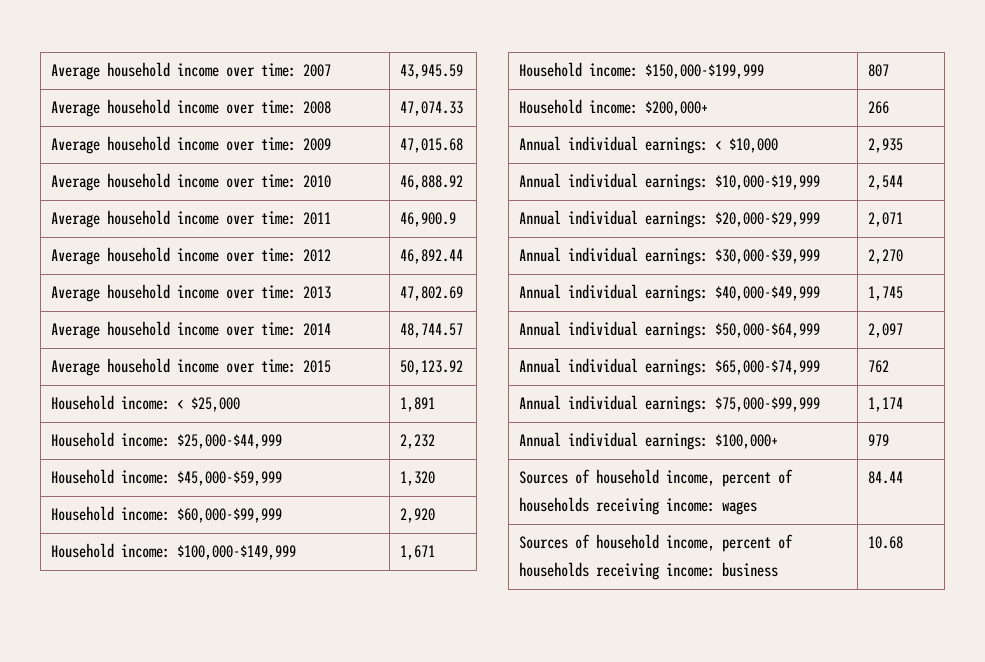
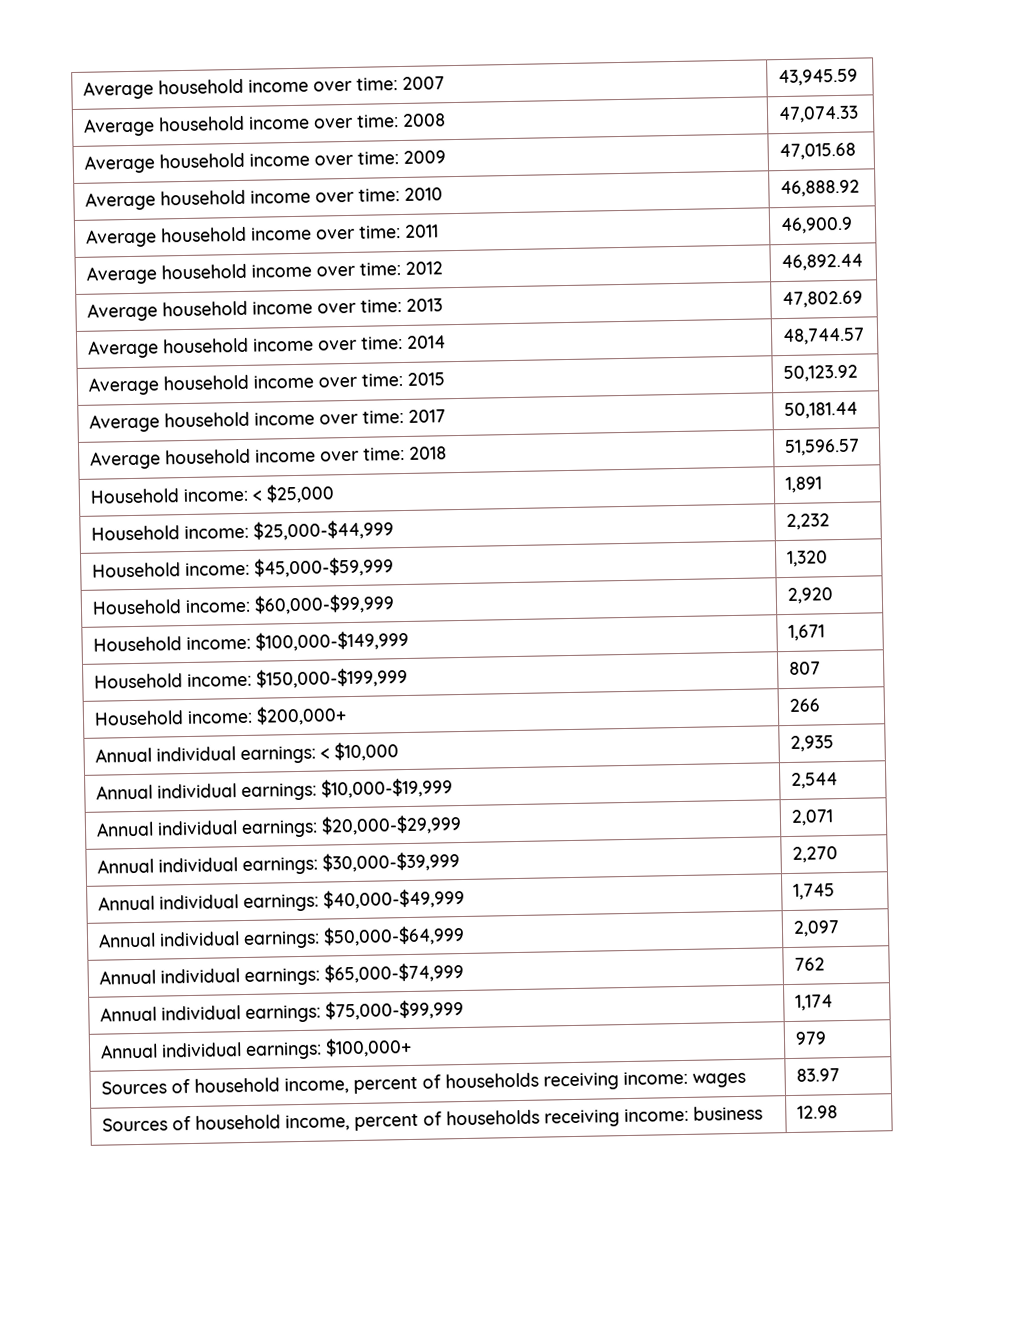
(464, 367) none -> [89,409,447,433] [784,401,859,420] [90,446,448,470] [784,438,861,457] // Average household income over time: 2017 | 50,181.44 // Average household income over time: 2018 | 51,596.57
[868,471,904,484] 84.44 -> [796,1068,841,1082] 83.97
[868,536,904,549] 10.68 -> [797,1105,839,1119] 12.98

